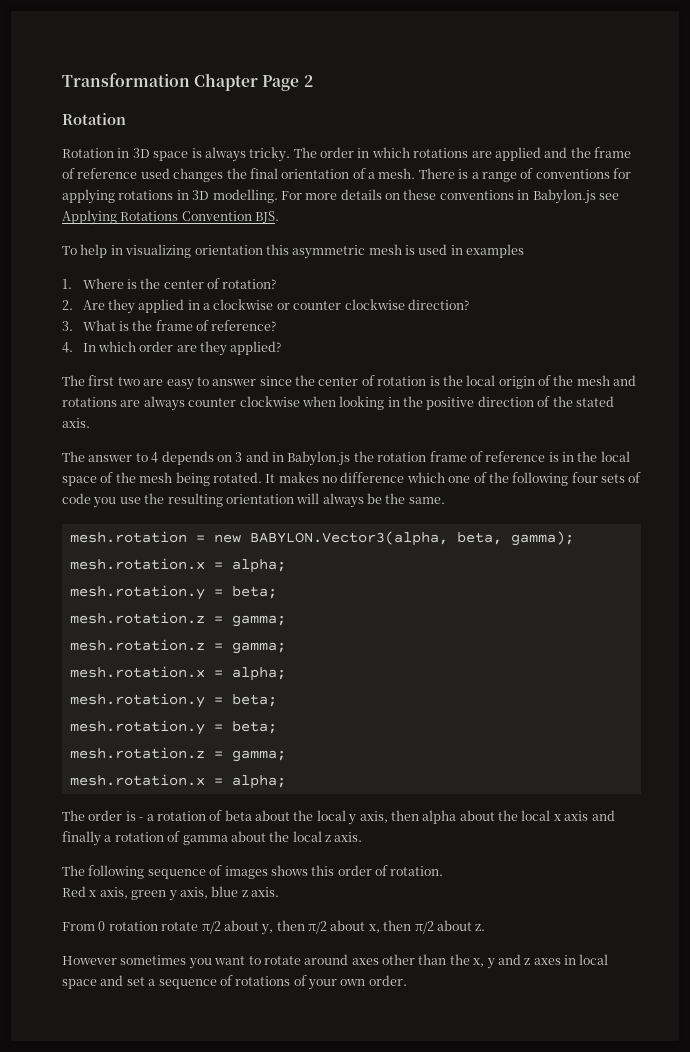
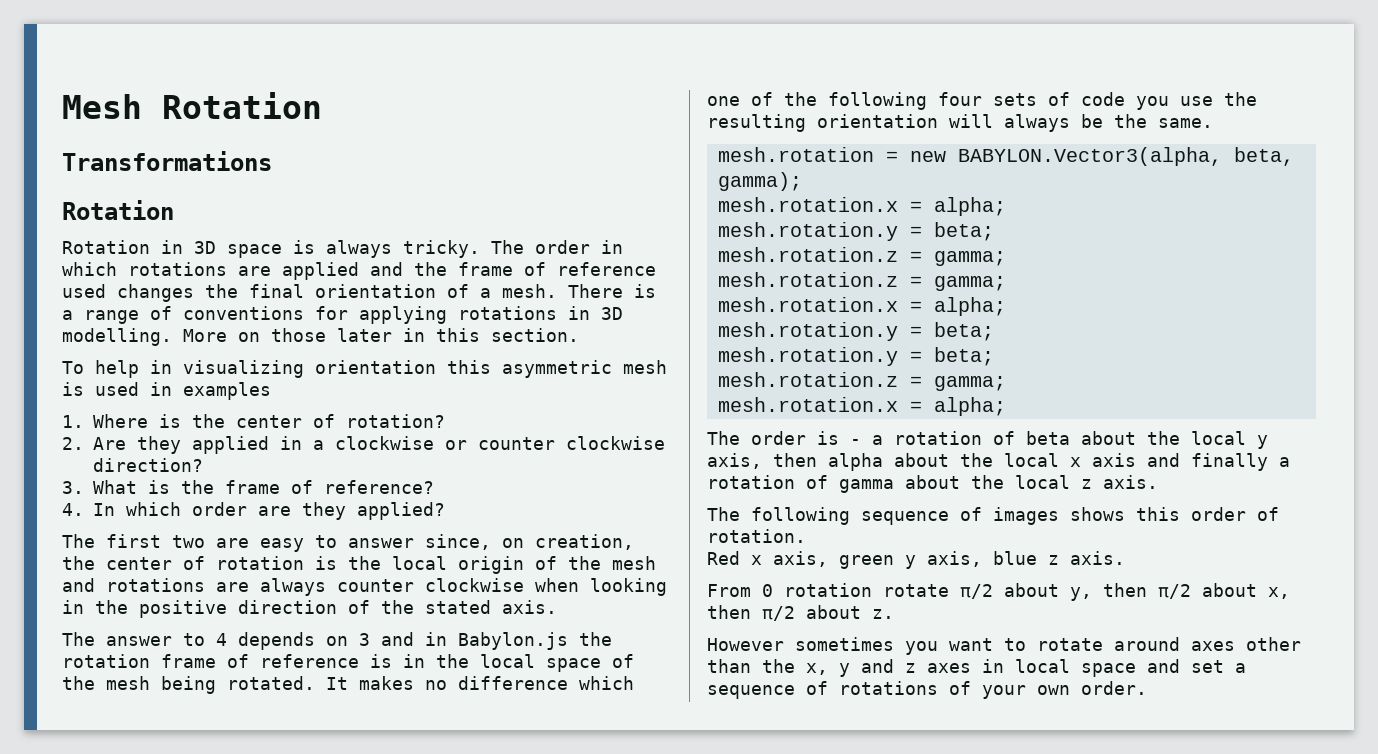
[62,73,313,91] Transformation Chapter Page 2 -> [62,92,322,119] [62,151,272,171] Mesh Rotation // Transformations
[280,189,619,204] [62,210,280,225] For more details on these conventions in Babylon.js see Applying Rotations Convention BJS. -> [183,328,579,342] More on those later in this section.
[259,376,292,386] since -> [425,534,634,550] since, on creation,

